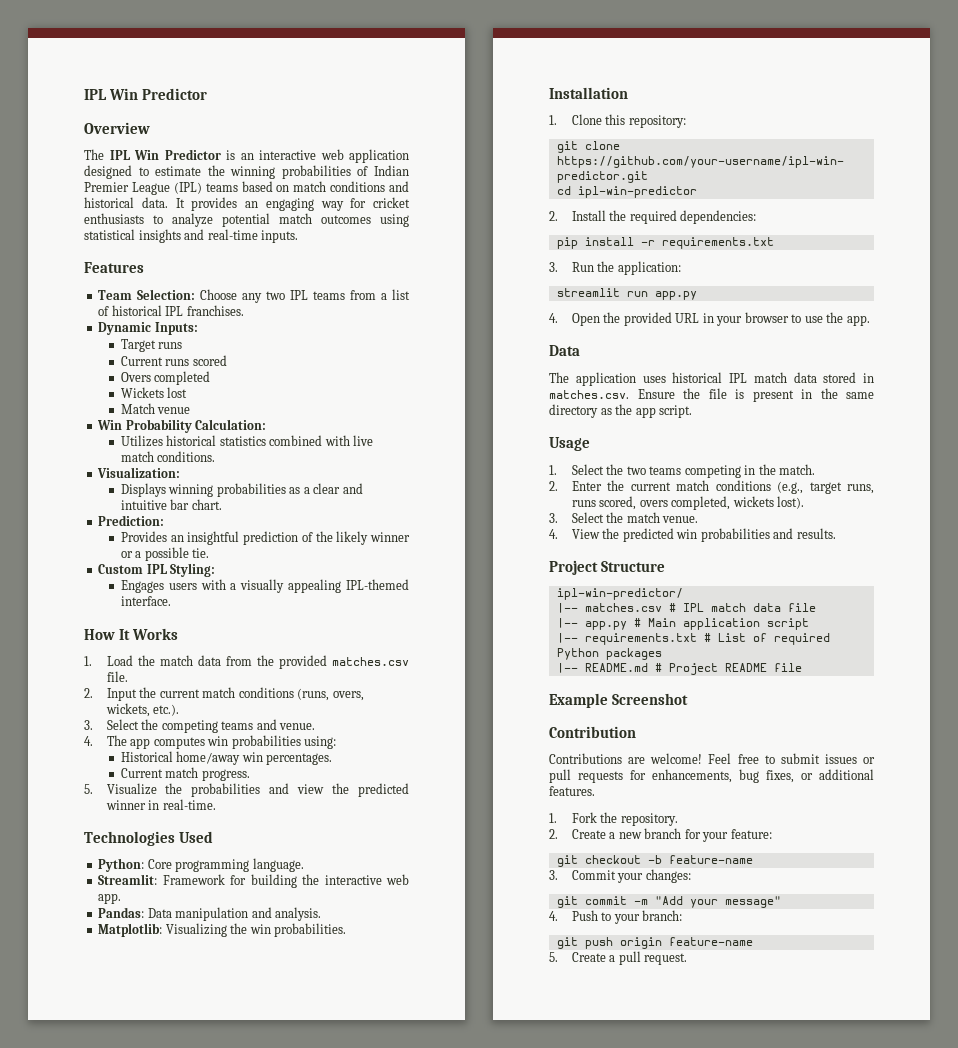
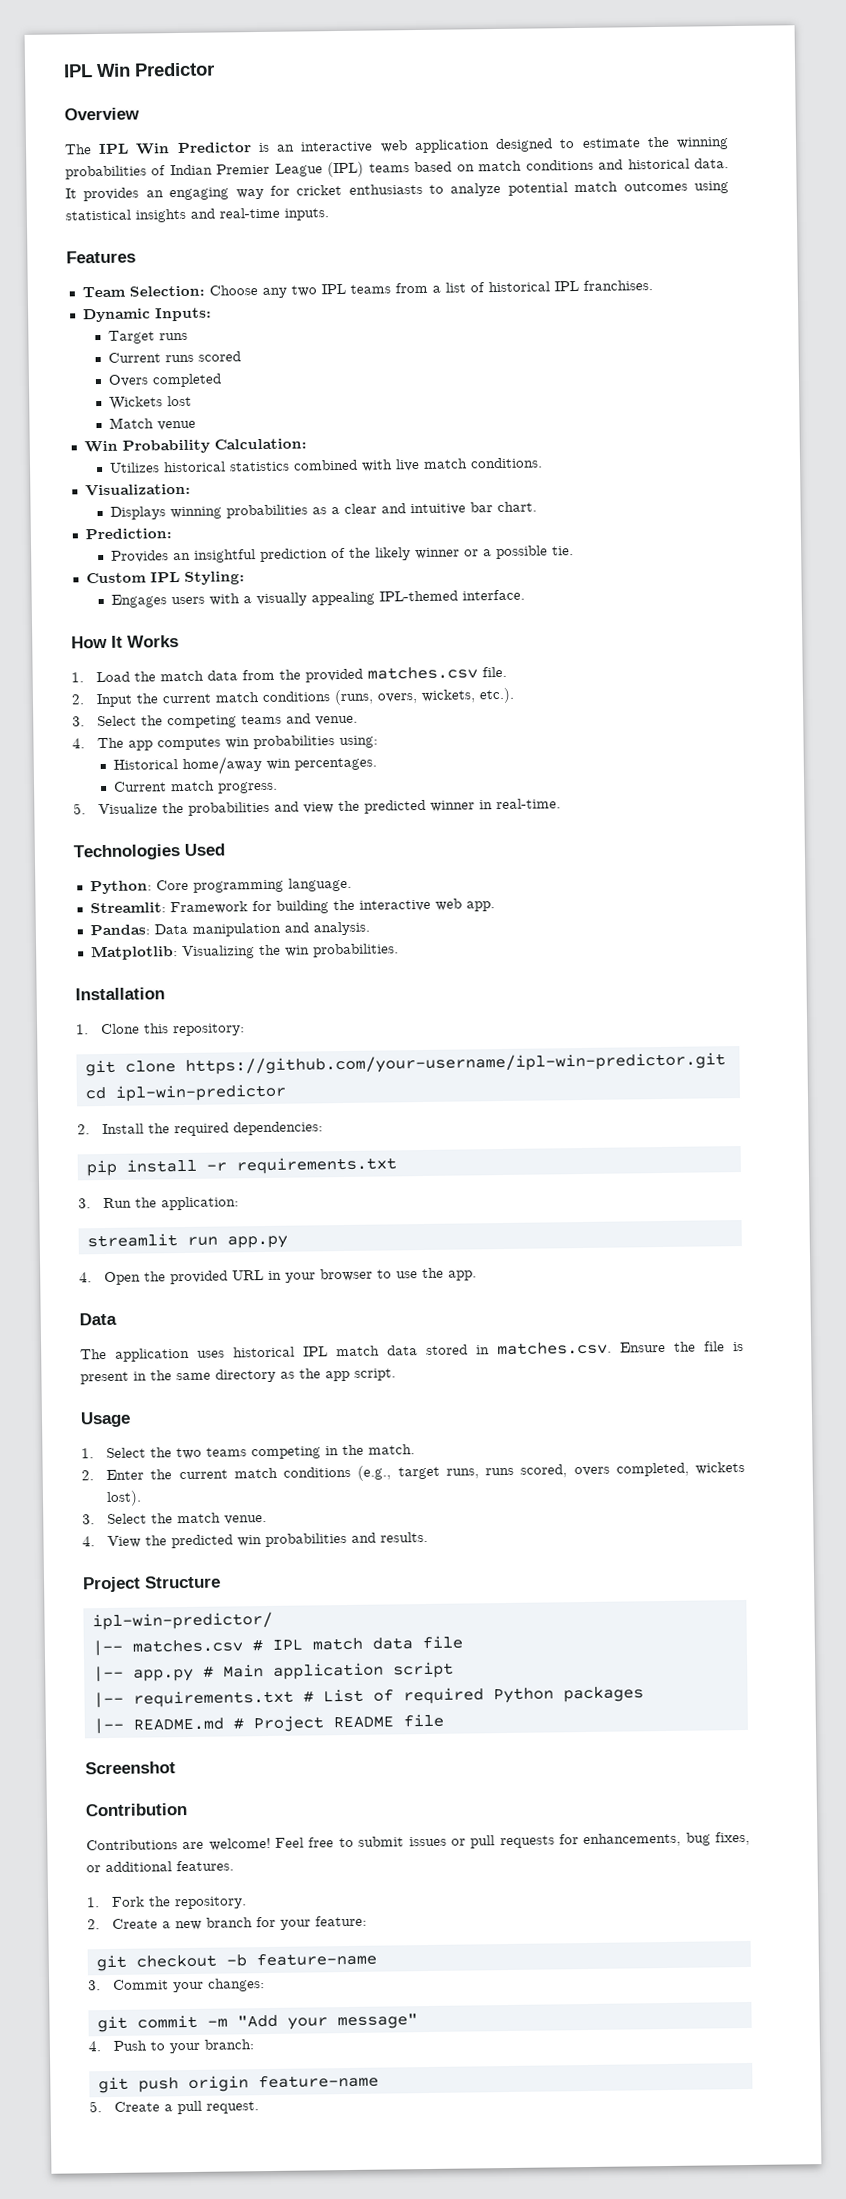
[549,693,608,708] Example -> (444, 1720) none

